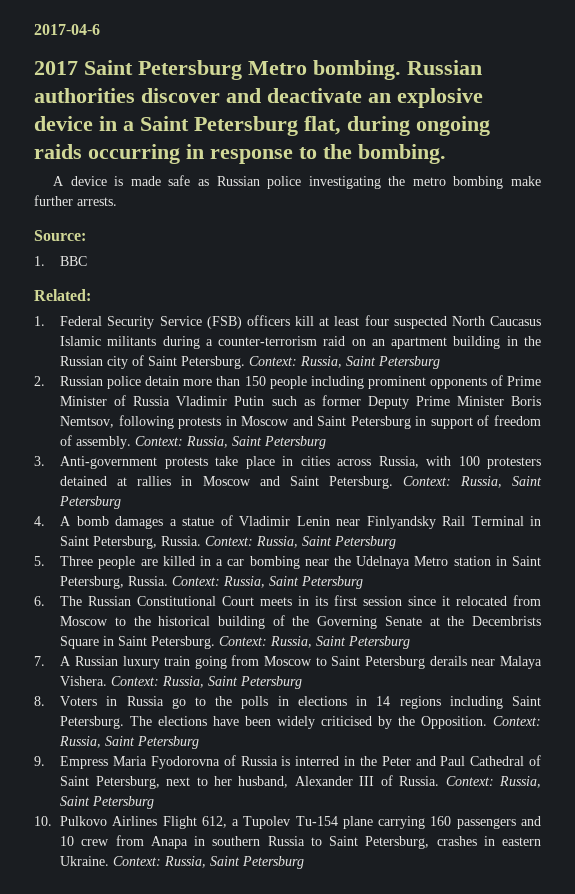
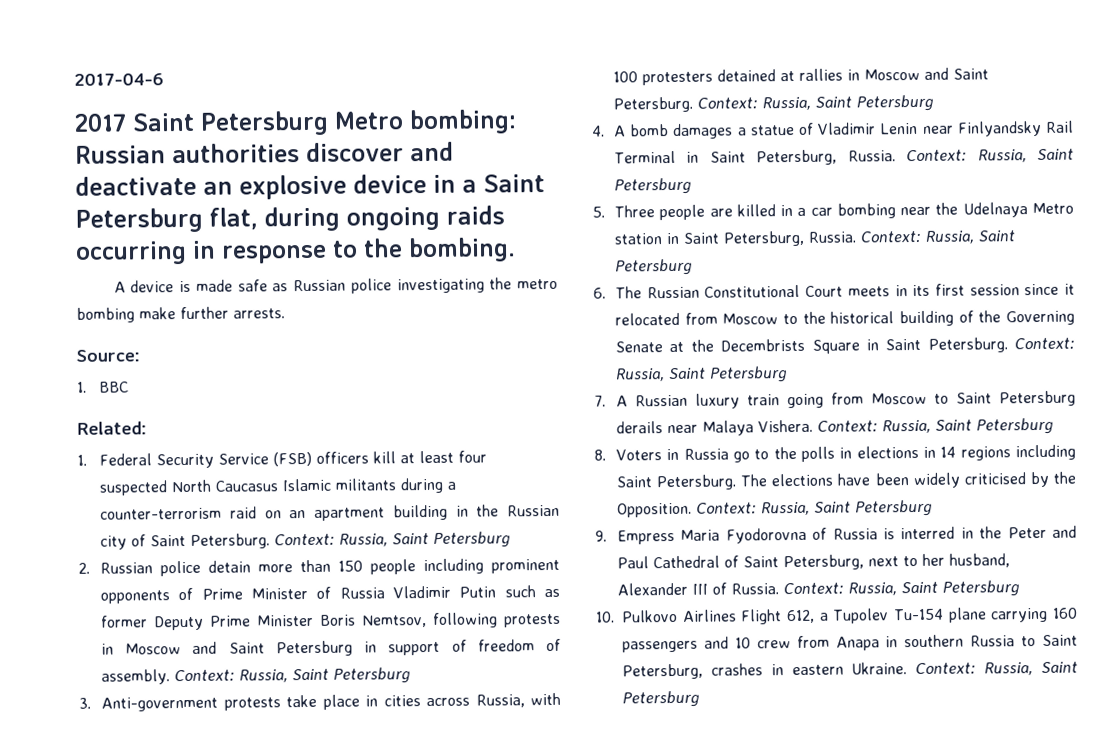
[313,60,401,80] bombing. -> [409,109,517,135] bombing:

